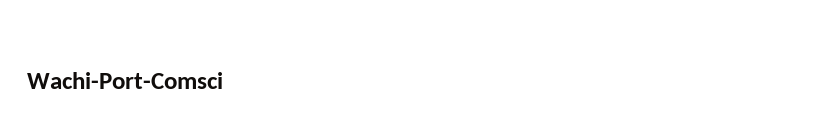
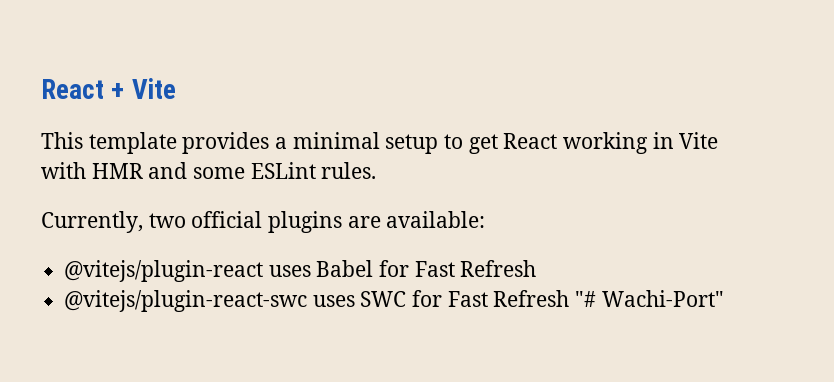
[27,72,223,89] Wachi-Port-Comsci -> [41,78,176,99] [41,132,719,154] [41,162,377,179] [41,211,486,233] [64,260,537,282] [64,290,724,312] React + Vite // This template provides a minimal setup to get React working in Vite with HMR and some ESLint rules. // Currently, two official plugins are available: // @vitejs/plugin-react uses Babel for Fast Refresh // @vitejs/plugin-react-swc uses SWC for Fast Refresh "# Wachi-Port"

